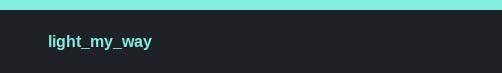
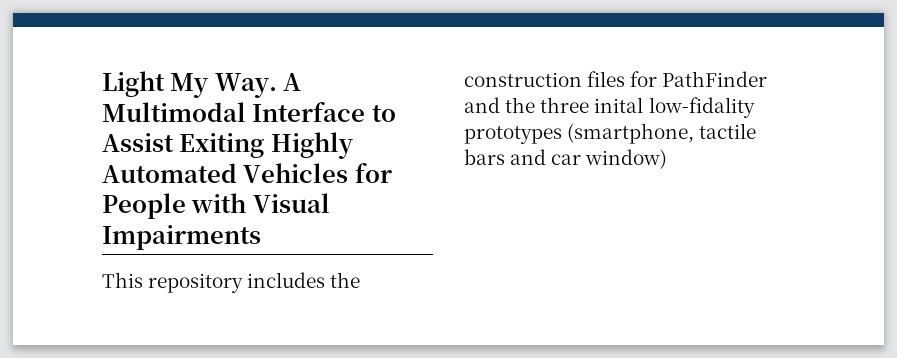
[48,35,152,50] light_my_way -> [102,71,302,98] [102,101,396,122] [102,132,353,159] [102,162,392,183] [102,193,330,219] [102,225,261,250] [102,272,361,293] [464,71,768,87] [464,97,755,118] [464,123,757,144] [464,149,668,169] Light My Way. A Multimodal Interface to Assist Exiting Highly Automated Vehicles for People with Visual Impairments // This repository includes the construction files for PathFinder and the three inital low-fidality prototypes (smartphone, tactile bars and car window)

